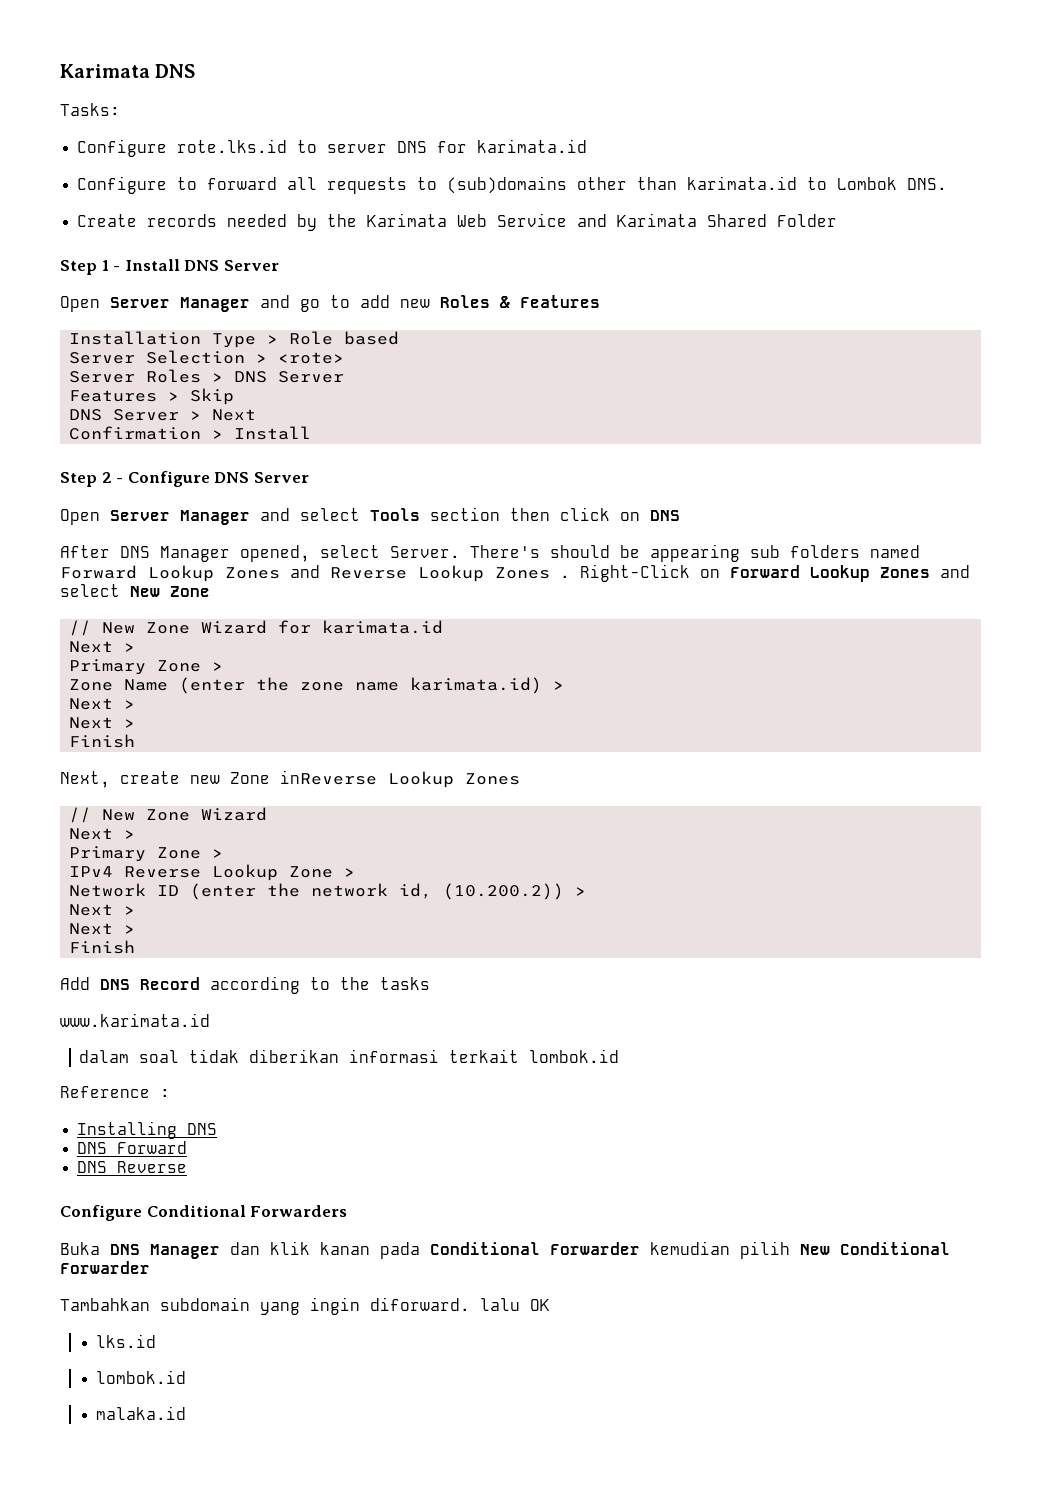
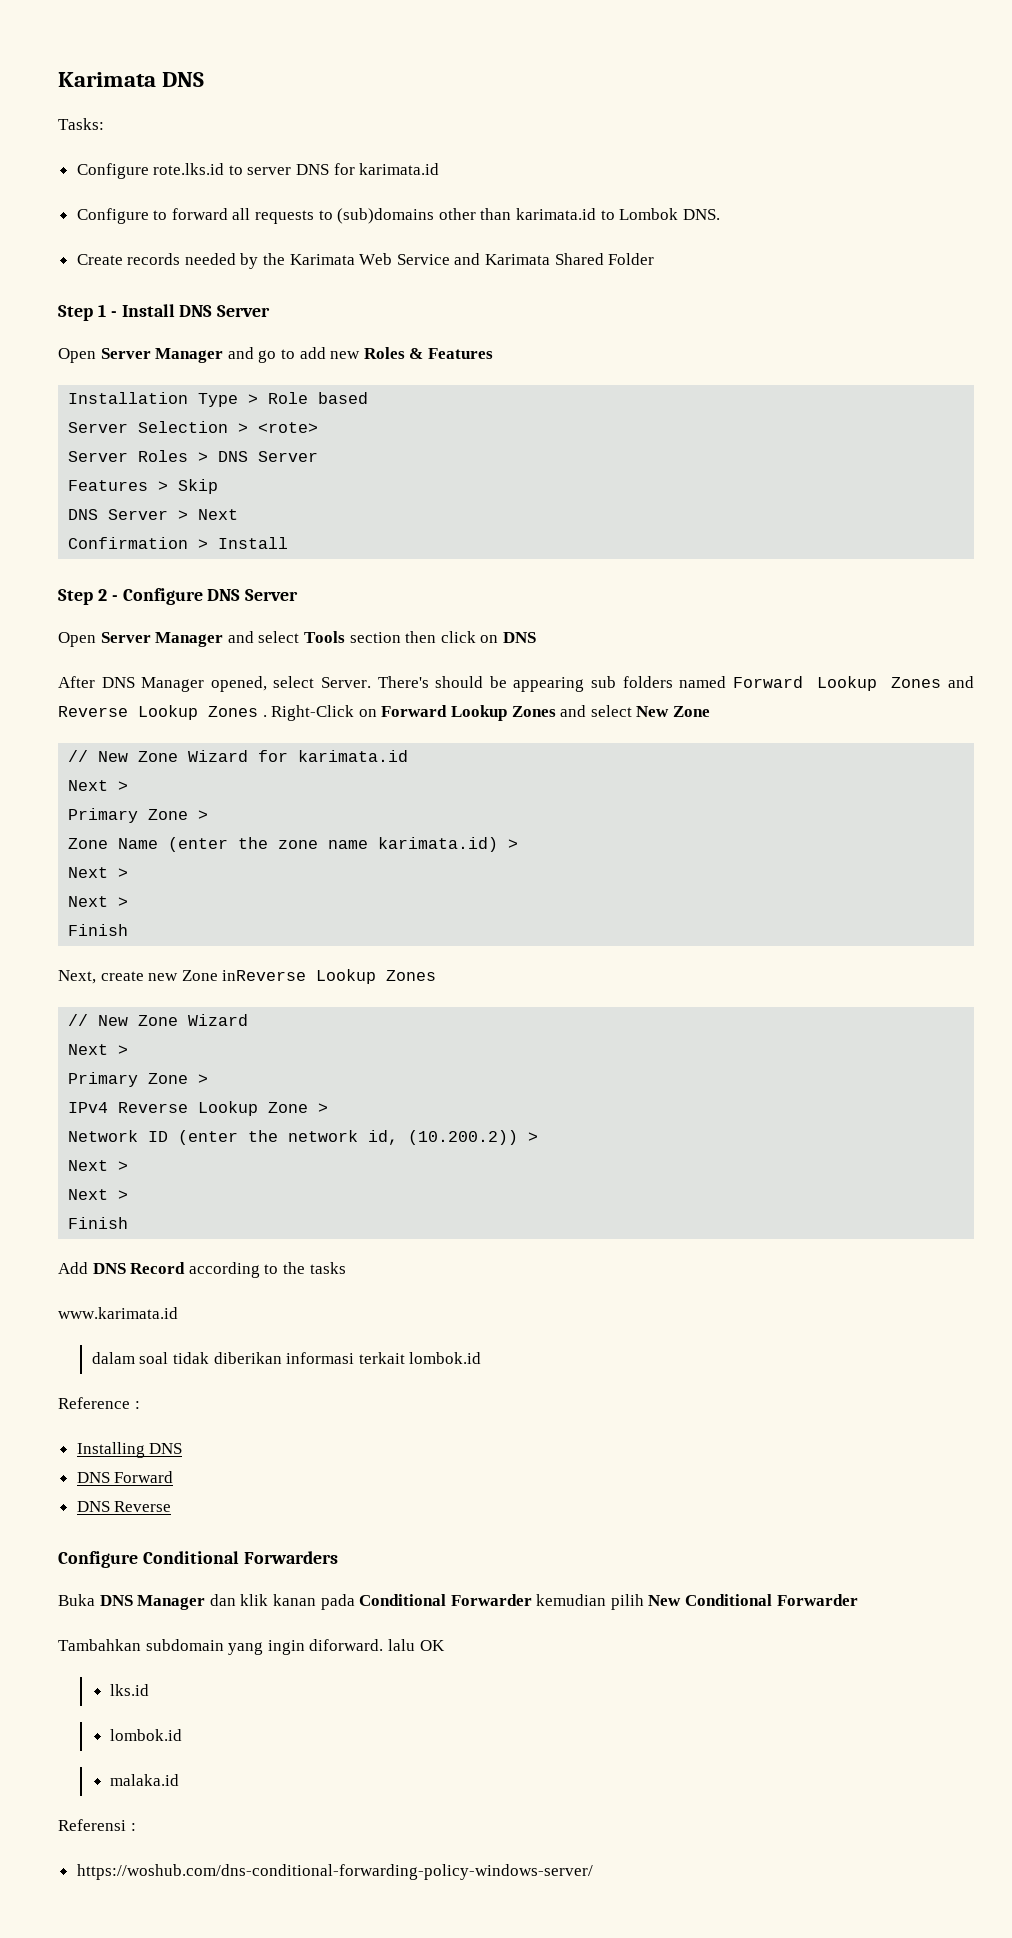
(187, 1413) none -> [58,1819,136,1831] [76,1864,593,1880] // Referensi : // https://woshub.com/dns-conditional-forwarding-policy-windows-server/

